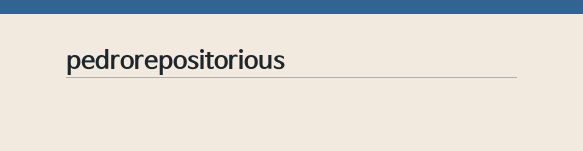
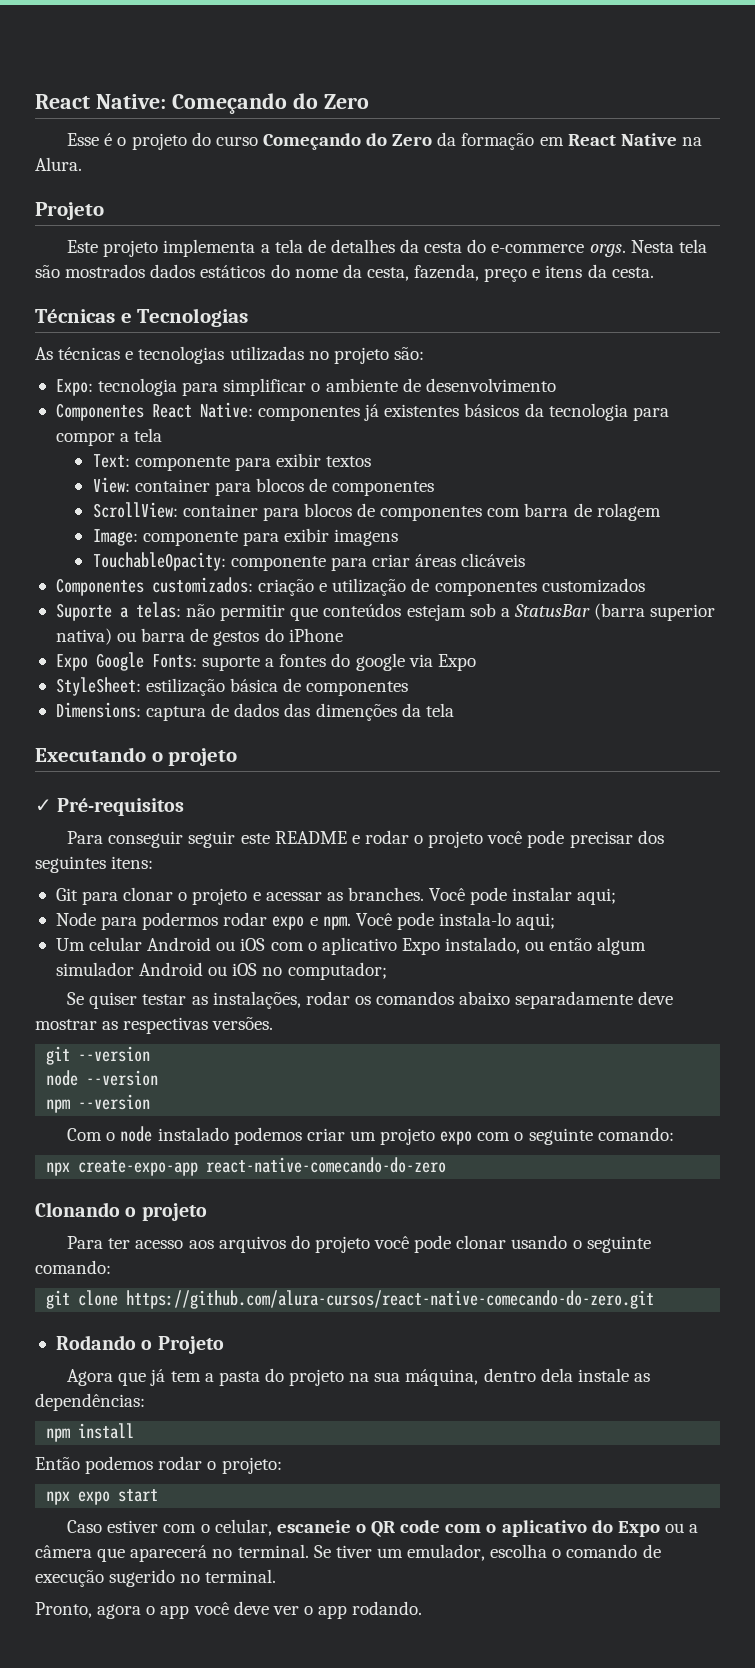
[66,49,285,75] pedrorepositorious -> [35,93,369,114] [67,132,702,150] [35,157,82,171] [35,202,104,220] [67,239,707,257] [35,264,654,282] [35,308,249,327] [35,346,424,364] [55,378,556,396] [55,402,669,421] [55,428,163,446] [92,453,372,471] [92,477,435,496] [92,502,661,521] [92,528,399,546] [92,552,526,571] [55,577,645,596] [55,602,716,621] [55,628,343,646] [55,652,476,671] [55,677,409,696] [55,702,454,721] [35,747,238,766] [35,798,185,816] [67,830,664,848] [35,856,154,873] [55,887,617,905] [55,912,556,930] [55,937,647,955] [55,962,387,980] [67,991,674,1009] [35,1017,274,1034] [46,1046,151,1065] [46,1070,159,1086] [46,1094,151,1113] [67,1126,674,1145] [46,1157,447,1176] [35,1202,207,1221] [67,1235,651,1253] [35,1260,111,1274] [46,1290,655,1309] [55,1335,224,1354] [67,1368,650,1386] [35,1393,145,1411] [46,1423,135,1442] [35,1456,282,1474] [46,1489,159,1505] [67,1519,699,1537] [35,1544,661,1562] [35,1569,277,1587] [35,1601,423,1619] React Native: Começando do Zero // Esse é o projeto do curso Começando do Zero da formação em React Native na Alura. // Projeto // Este projeto implementa a tela de detalhes da cesta do e-commerce orgs. Nesta tela são mostrados dados estáticos do nome da cesta, fazenda, preço e itens da cesta. // Técnicas e Tecnologias // As técnicas e tecnologias utilizadas no projeto são: // Expo: tecnologia para simplificar o ambiente de desenvolvimento // Componentes React Native: componentes já existentes básicos da tecnologia para compor a tela // Text: componente para exibir textos // View: container para blocos de componentes // ScrollView: container para blocos de componentes com barra de rolagem // Image: componente para exibir imagens // TouchableOpacity: componente para criar áreas clicáveis // Componentes customizados: criação e utilização de componentes customizados // Suporte a telas: não permitir que conteúdos estejam sob a StatusBar (barra superior nativa) ou barra de gestos do iPhone // Expo Google Fonts: suporte a fontes do google via Expo // StyleSheet: estilização básica de componentes // Dimensions: captura de dados das dimenções da tela // Executando o projeto // ✓ Pré-requisitos // Para conseguir seguir este README e rodar o projeto você pode precisar dos seguintes itens: // Git para clonar o projeto e acessar as branches. Você pode instalar aqui; // Node para podermos rodar expo e npm. Você pode instala-lo aqui; // Um celular Android ou iOS com o aplicativo Expo instalado, ou então algum simulador Android ou iOS no computador; // Se quiser testar as instalações, rodar os comandos abaixo separadamente deve mostrar as respectivas versões. // git --version // node --version // npm --version // Com o node instalado podemos criar um projeto expo com o seguinte comando: // npx create-expo-app react-native-comecando-do-zero // Clonando o projeto // Para ter acesso aos arquivos do projeto você pode clonar usando o seguinte comando: // git clone https://github.com/alura-cursos/react-native-comecando-do-zero.git // Rodando o Projeto // Agora que já tem a pasta do projeto na sua máquina, dentro dela instale as dependências: // npm install // Então podemos rodar o projeto: // npx expo start // Caso estiver com o celular, escaneie o QR code com o aplicativo do Expo ou a câmera que aparecerá no terminal. Se tiver um emulador, escolha o comando de execução sugerido no terminal. // Pronto, agora o app você deve ver o app rodando.

